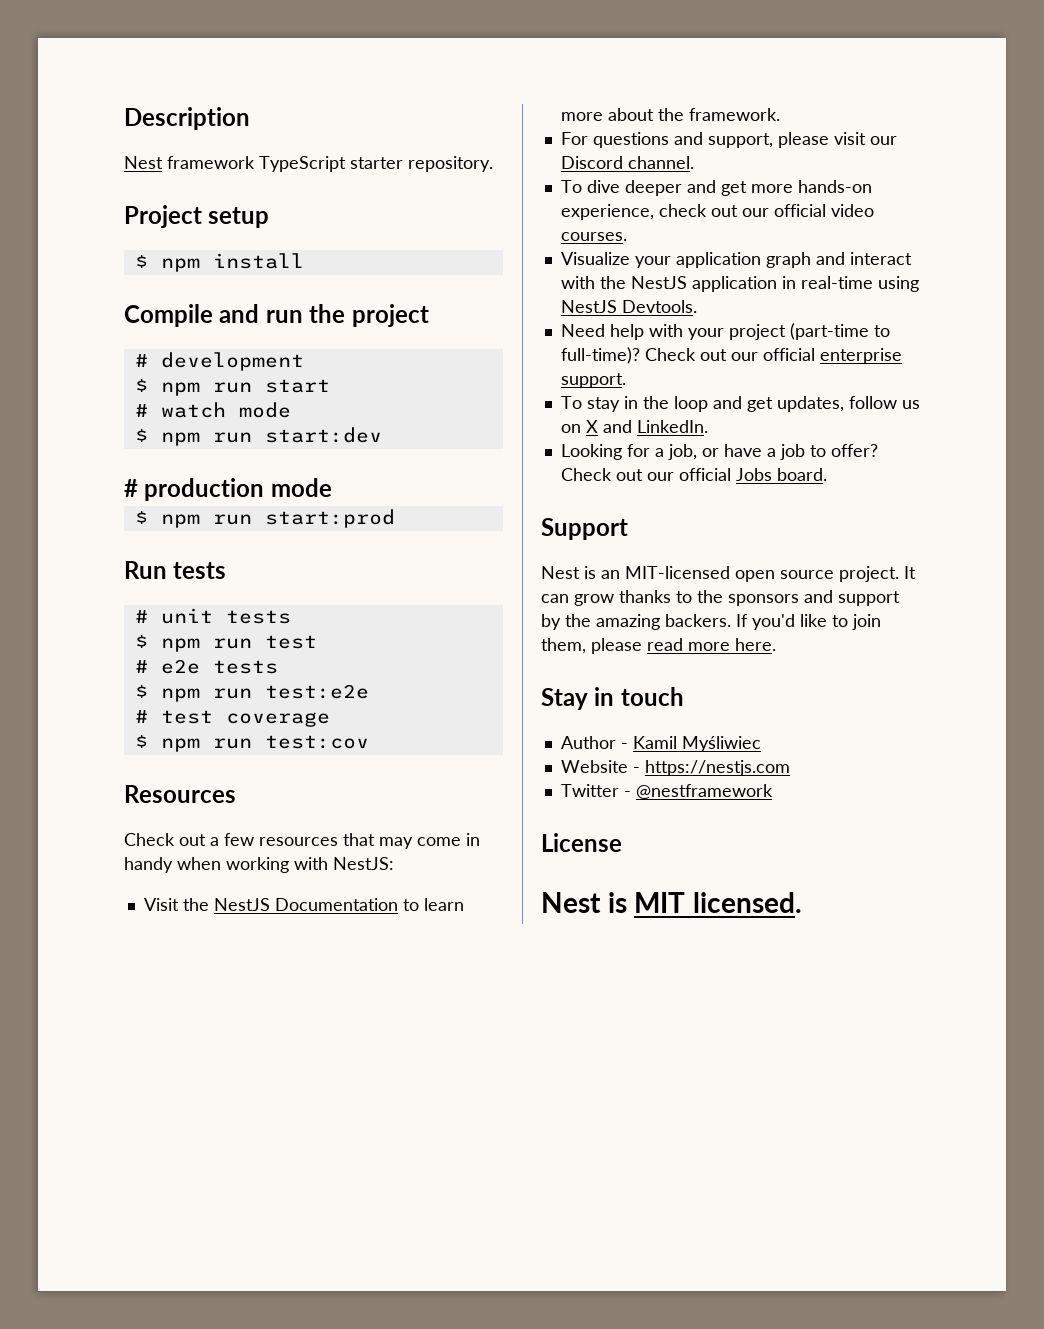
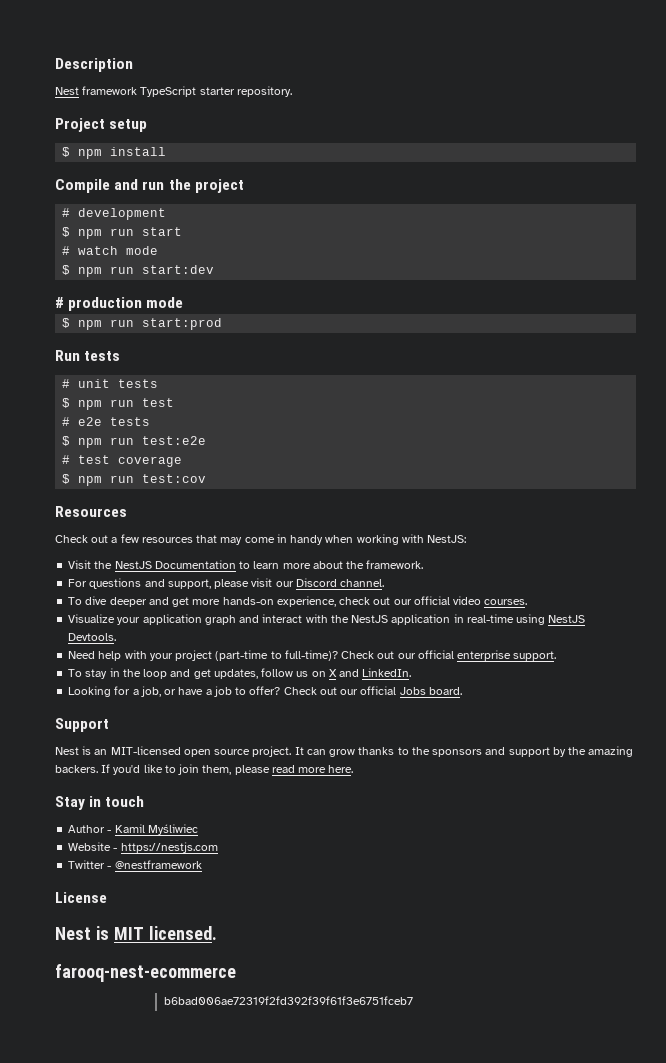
(802, 902) none -> [55,964,236,982] [163,996,413,1005] // farooq-nest-ecommerce // b6bad006ae72319f2fd392f39f61f3e6751fceb7

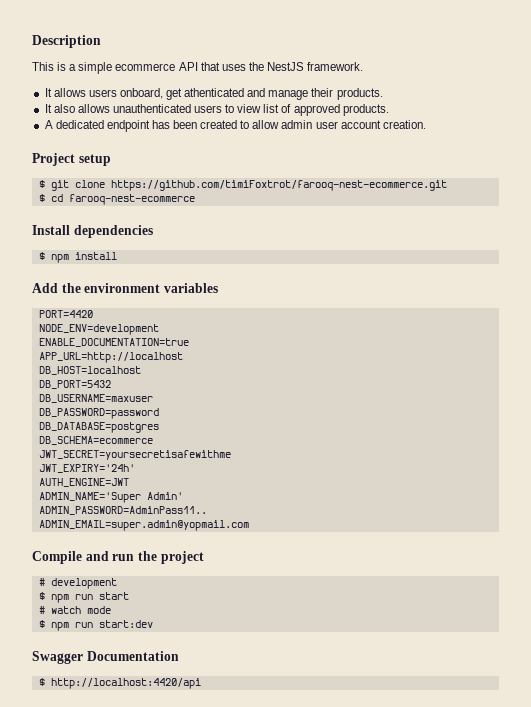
[55,86,292,97] [55,118,148,132] [62,147,167,159] Nest framework TypeScript starter repository. // Project setup // $ npm install -> [32,62,364,74] [44,88,383,100] [44,104,389,116] [44,120,426,132] [32,153,111,166] [38,180,447,191] [38,194,195,205] [32,225,153,238] [38,252,117,263] [32,283,218,293] [38,310,93,318] [38,324,159,335] [38,338,189,347] [38,352,183,363] [38,366,141,375] [38,380,111,389] [38,394,153,403] [38,408,159,419] [38,422,159,433] [38,436,153,445] [38,450,231,460] [38,464,135,473] [38,478,129,487] [38,492,183,503] [38,506,207,515] [38,520,249,531] This is a simple ecommerce API that uses the NestJS framework. // It allows users onboard, get athenticated and manage their products. // It also allows unauthenticated users to view list of approved products. // A dedicated endpoint has been created to allow admin user account creation. // Project setup // $ git clone https://github.com/timiFoxtrot/farooq-nest-ecommerce.git // $ cd farooq-nest-ecommerce // Install dependencies // $ npm install // Add the environment variables // PORT=4420 // NODE_ENV=development // ENABLE_DOCUMENTATION=true // APP_URL=http://localhost // DB_HOST=localhost // DB_PORT=5432 // DB_USERNAME=maxuser // DB_PASSWORD=password // DB_DATABASE=postgres // DB_SCHEMA=ecommerce // JWT_SECRET=yoursecretisafewithme // JWT_EXPIRY='24h' // AUTH_ENGINE=JWT // ADMIN_NAME='Super Admin' // ADMIN_PASSWORD=AdminPass11.. // ADMIN_EMAIL=super.admin@yopmail.com
[55,297,184,311] [62,318,223,330] [55,350,121,361] [62,379,159,388] [62,398,175,410] [62,417,151,426] [62,436,207,448] [62,455,183,467] [62,474,207,486] [55,506,127,517] [55,534,467,545] [68,560,424,569] [68,578,385,589] [68,596,528,607] [68,614,586,625] [68,633,117,641] [68,650,557,661] [68,668,412,679] [68,686,462,697] [55,718,109,732] [55,746,634,757] [55,764,354,775] [55,796,145,810] [68,824,198,835] [68,842,218,853] [68,860,202,869] [55,892,107,903] [55,926,217,940] [55,964,236,982] [163,996,413,1005] # production mode // $ npm run start:prod // Run tests // # unit tests // $ npm run test // # e2e tests // $ npm run test:e2e // # test coverage // $ npm run test:cov // Resources // Check out a few resources that may come in handy when working with NestJS: // Visit the NestJS Documentation to learn more about the framework. // For questions and support, please visit our Discord channel. // To dive deeper and get more hands-on experience, check out our official video courses. // Visualize your application graph and interact with the NestJS application in real-time using NestJS Devtools. // Need help with your project (part-time to full-time)? Check out our official enterprise support. // To stay in the loop and get updates, follow us on X and LinkedIn. // Looking for a job, or have a job to offer? Check out our official Jobs board. // Support // Nest is an MIT-licensed open source project. It can grow thanks to the sponsors and support by the amazing backers. If you'd like to join them, please read more here. // Stay in touch // Author - Kamil Myśliwiec // Website - https://nestjs.com // Twitter - @nestframework // License // Nest is MIT licensed. // farooq-nest-ecommerce // b6bad006ae72319f2fd392f39f61f3e6751fceb7 -> [32,651,179,664] [38,678,201,689] Swagger Documentation // $ http://localhost:4420/api

